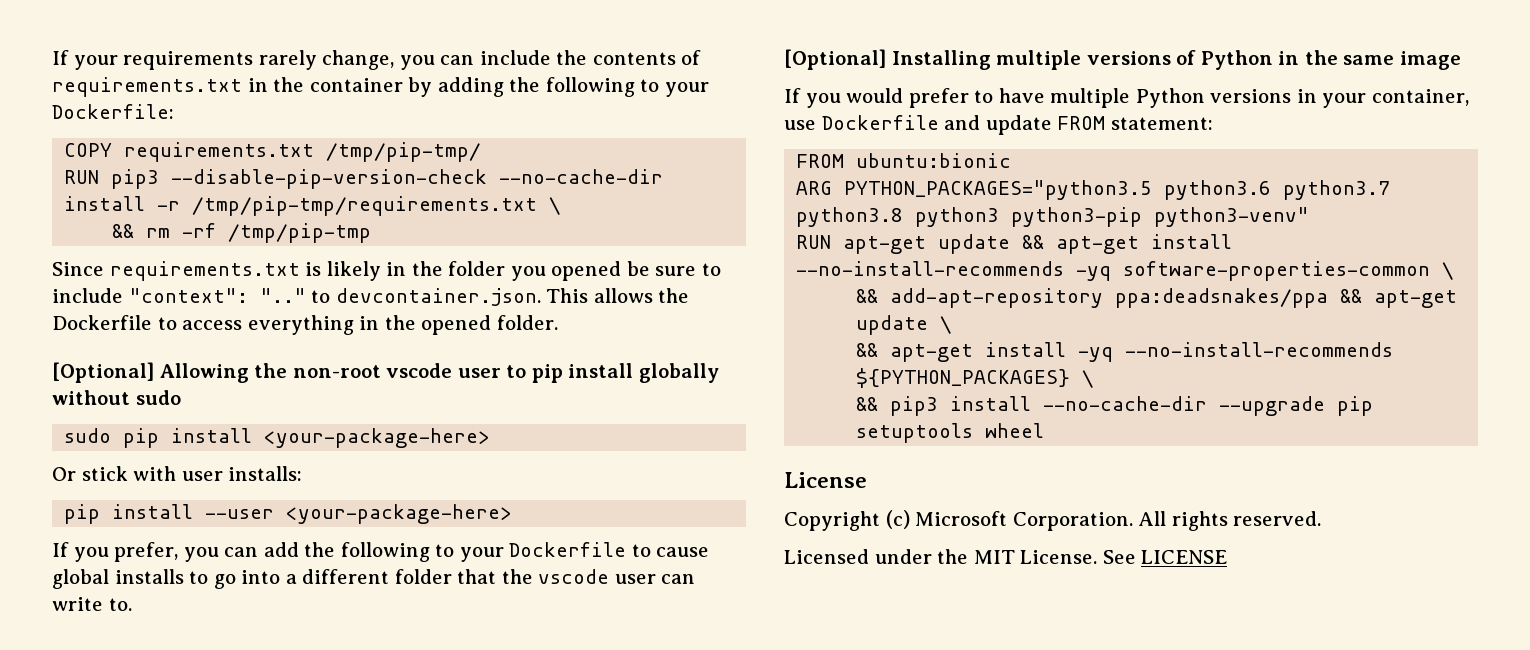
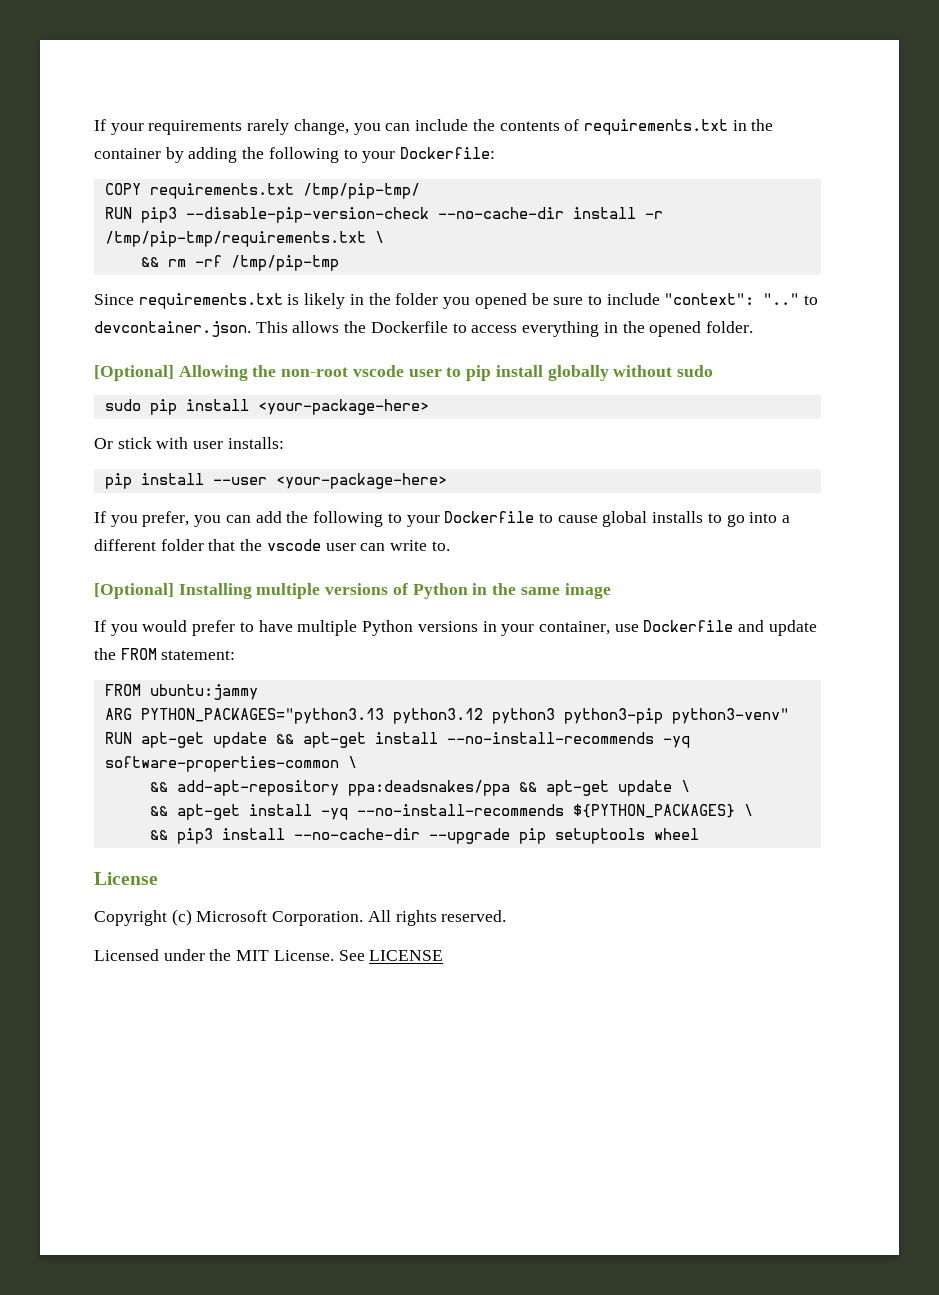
(1052, 125) none -> [94,648,116,660] the
[856,153,1012,168] ubuntu:bionic -> [149,684,258,700] ubuntu:jammy
[844,180,1391,200] [796,207,904,227] PYTHON_PACKAGES="python3.5 python3.6 python3.7 python3.8 -> [140,708,483,724] PYTHON_PACKAGES="python3.13 python3.12

